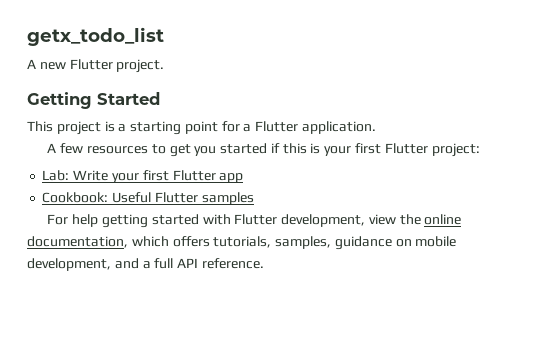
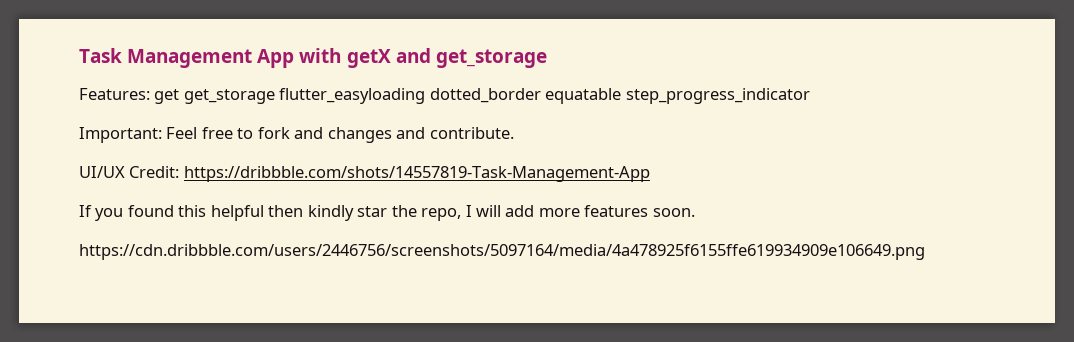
[27,27,164,46] [27,59,165,73] [27,92,160,109] [27,121,377,135] [47,143,480,157] [42,170,244,183] [42,192,254,205] [47,214,462,228] [27,236,457,250] [27,258,264,271] getx_todo_list // A new Flutter project. // Getting Started // This project is a starting point for a Flutter application. // A few resources to get you started if this is your first Flutter project: // Lab: Write your first Flutter app // Cookbook: Useful Flutter samples // For help getting started with Flutter development, view the online documentation, which offers tutorials, samples, guidance on mobile development, and a full API reference. -> [79,48,547,68] [79,88,810,104] [79,127,514,143] [79,166,650,182] [79,205,695,221] [79,244,925,260] Task Management App with getX and get_storage // Features: get get_storage flutter_easyloading dotted_border equatable step_progress_indicator // Important: Feel free to fork and changes and contribute. // UI/UX Credit: https://dribbble.com/shots/14557819-Task-Management-App // If you found this helpful then kindly star the repo, I will add more features soon. // https://cdn.dribbble.com/users/2446756/screenshots/5097164/media/4a478925f6155ffe619934909e106649.png

